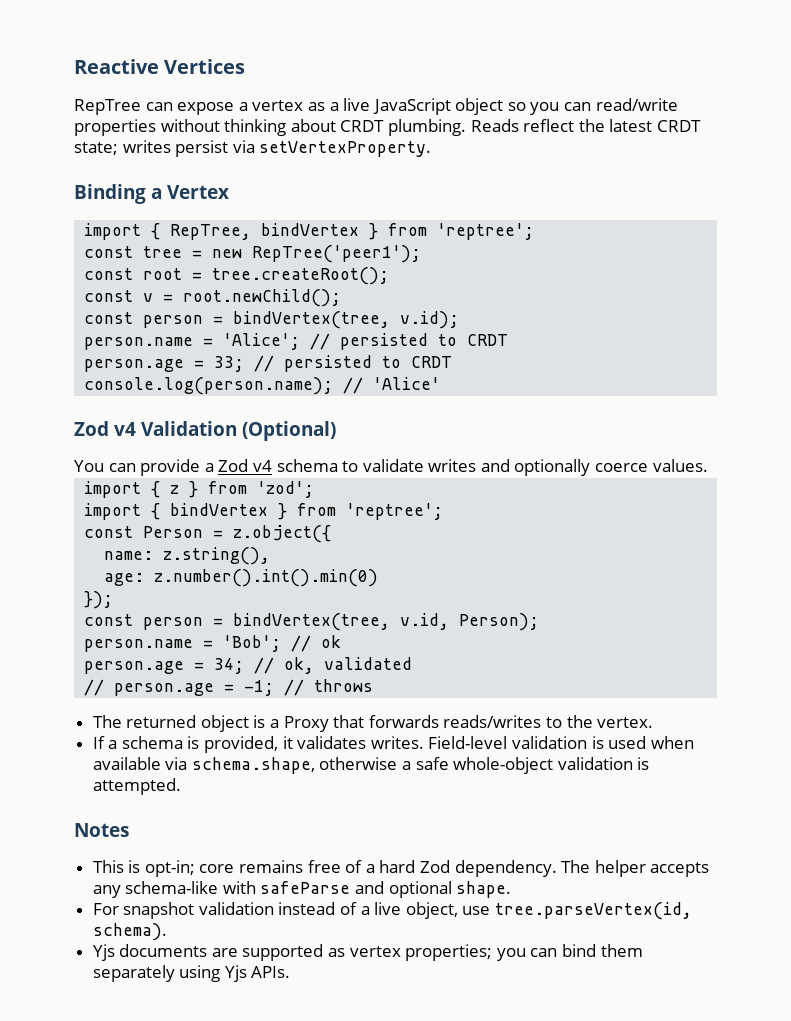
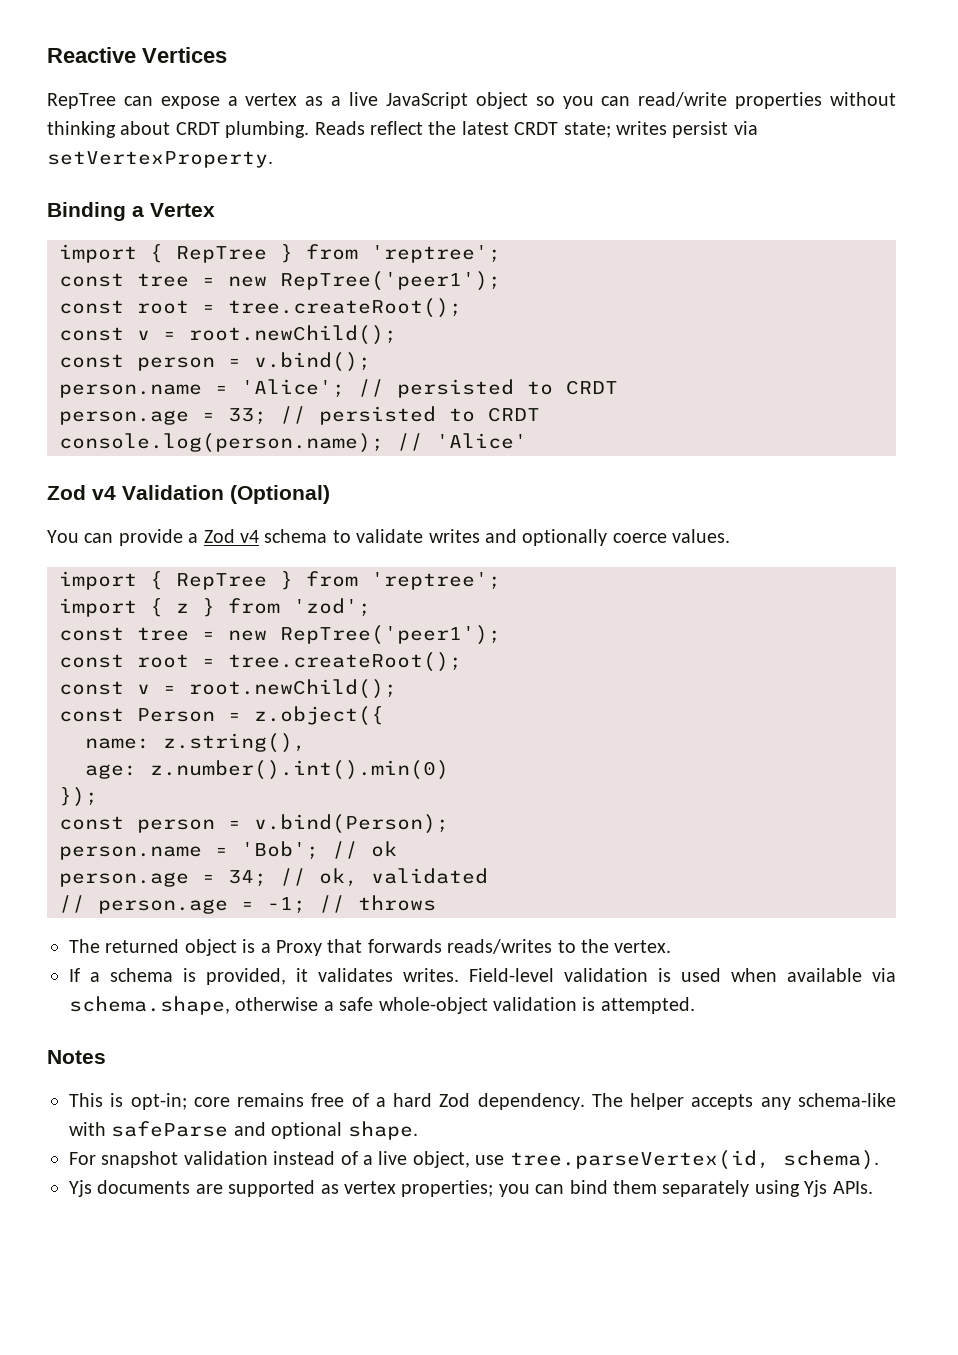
[170,223,360,240] RepTree, bindVertex -> [176,246,267,263] RepTree
[233,311,460,329] bindVertex(tree, v.id); -> [254,352,371,372] v.bind();
(708, 465) none -> [59,571,501,590] // import { RepTree } from 'reptree';
[84,503,444,520] import { bindVertex } from 'reptree'; -> [59,625,501,645] [59,652,462,672] [59,679,397,699] const tree = new RepTree('peer1'); // const root = tree.createRoot(); // const v = root.newChild();
[233,613,540,631] bindVertex(tree, v.id, Person); -> [254,814,449,834] v.bind(Person);

